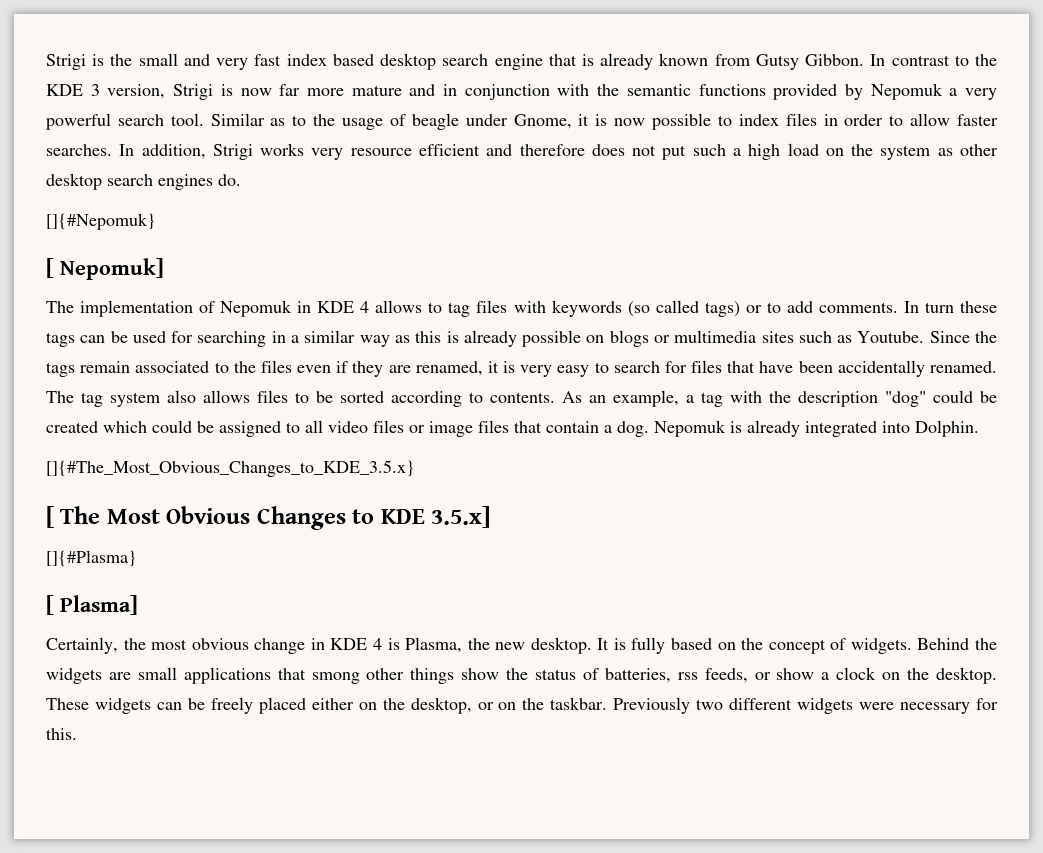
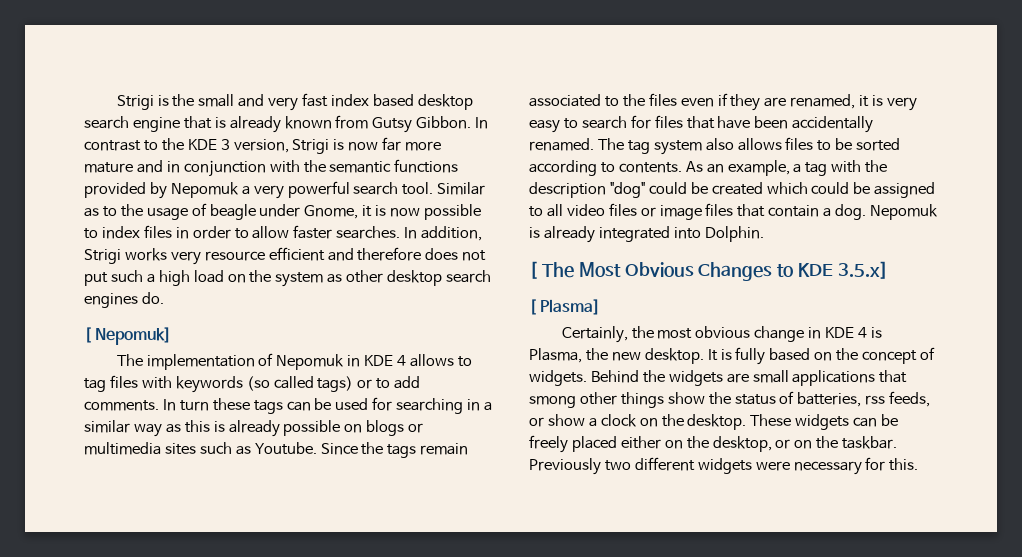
[46,213,156,230] // []{#Nepomuk} -> (164, 298) none
[46,460,415,477] // []{#The_Most_Obvious_Changes_to_KDE_3.5.x} -> (764, 234) none
[46,550,137,567] // []{#Plasma} -> (889, 270) none

